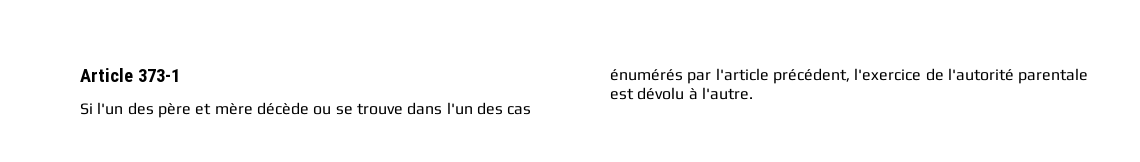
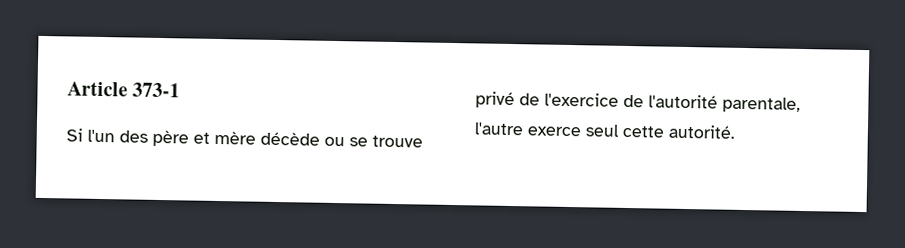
[407,102,532,115] [610,68,1089,84] [610,87,753,100] dans l'un des cas énumérés par l'article précédent, l'exercice de l'autorité parentale est dévolu à l'autre. -> [475,91,801,113] [474,122,736,139] privé de l'exercice de l'autorité parentale, l'autre exerce seul cette autorité.

